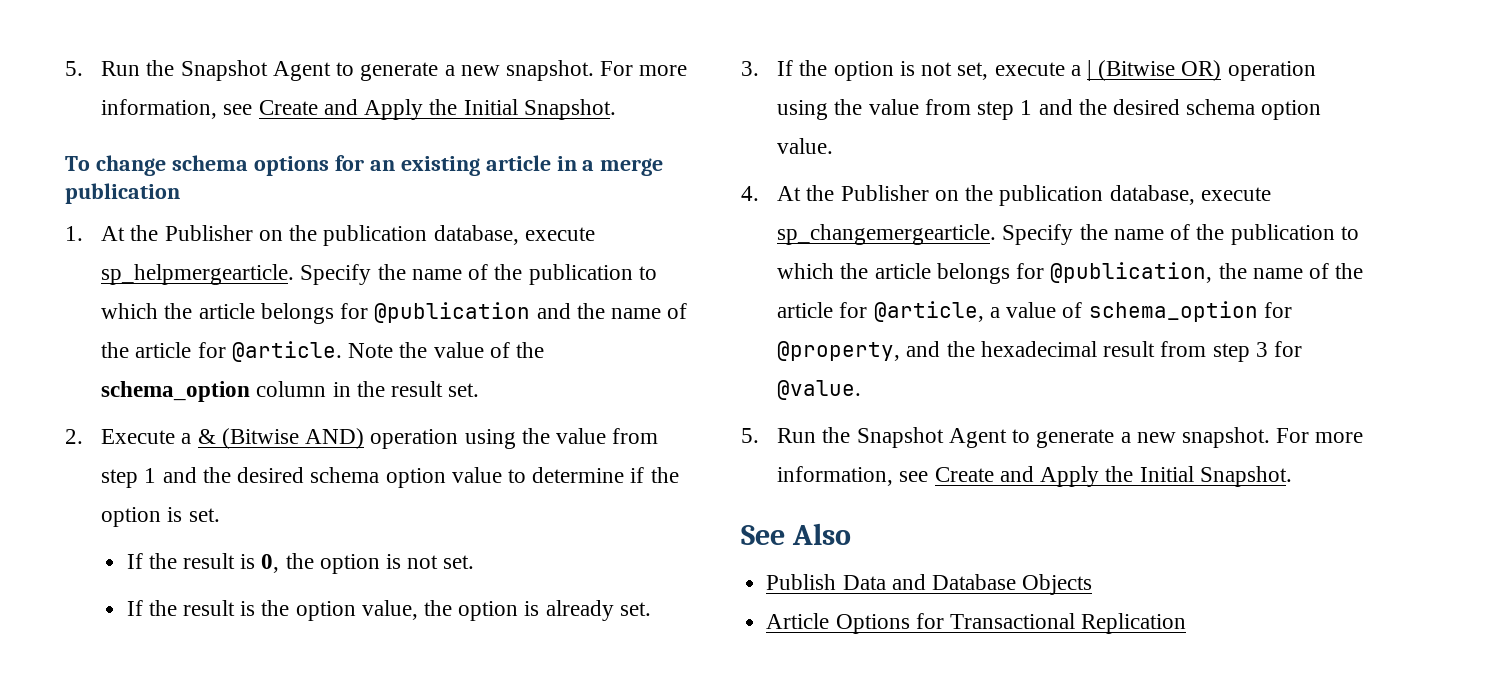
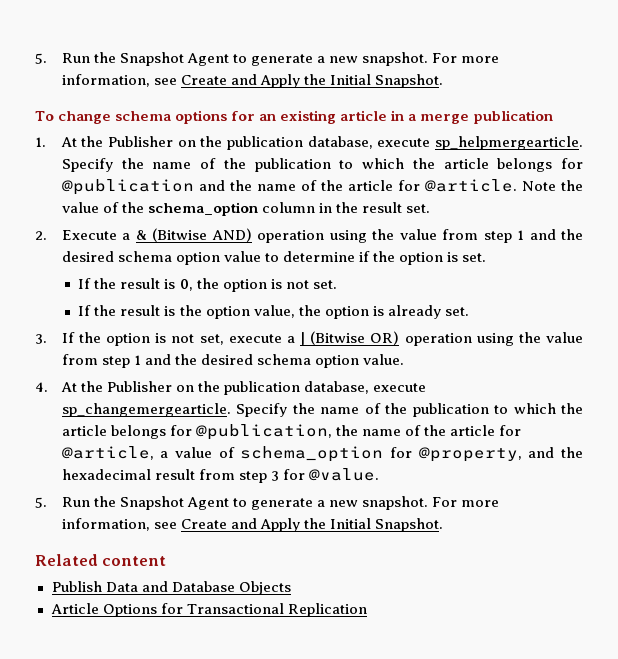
[741,523,851,545] See Also -> [35,554,167,566] Related content

